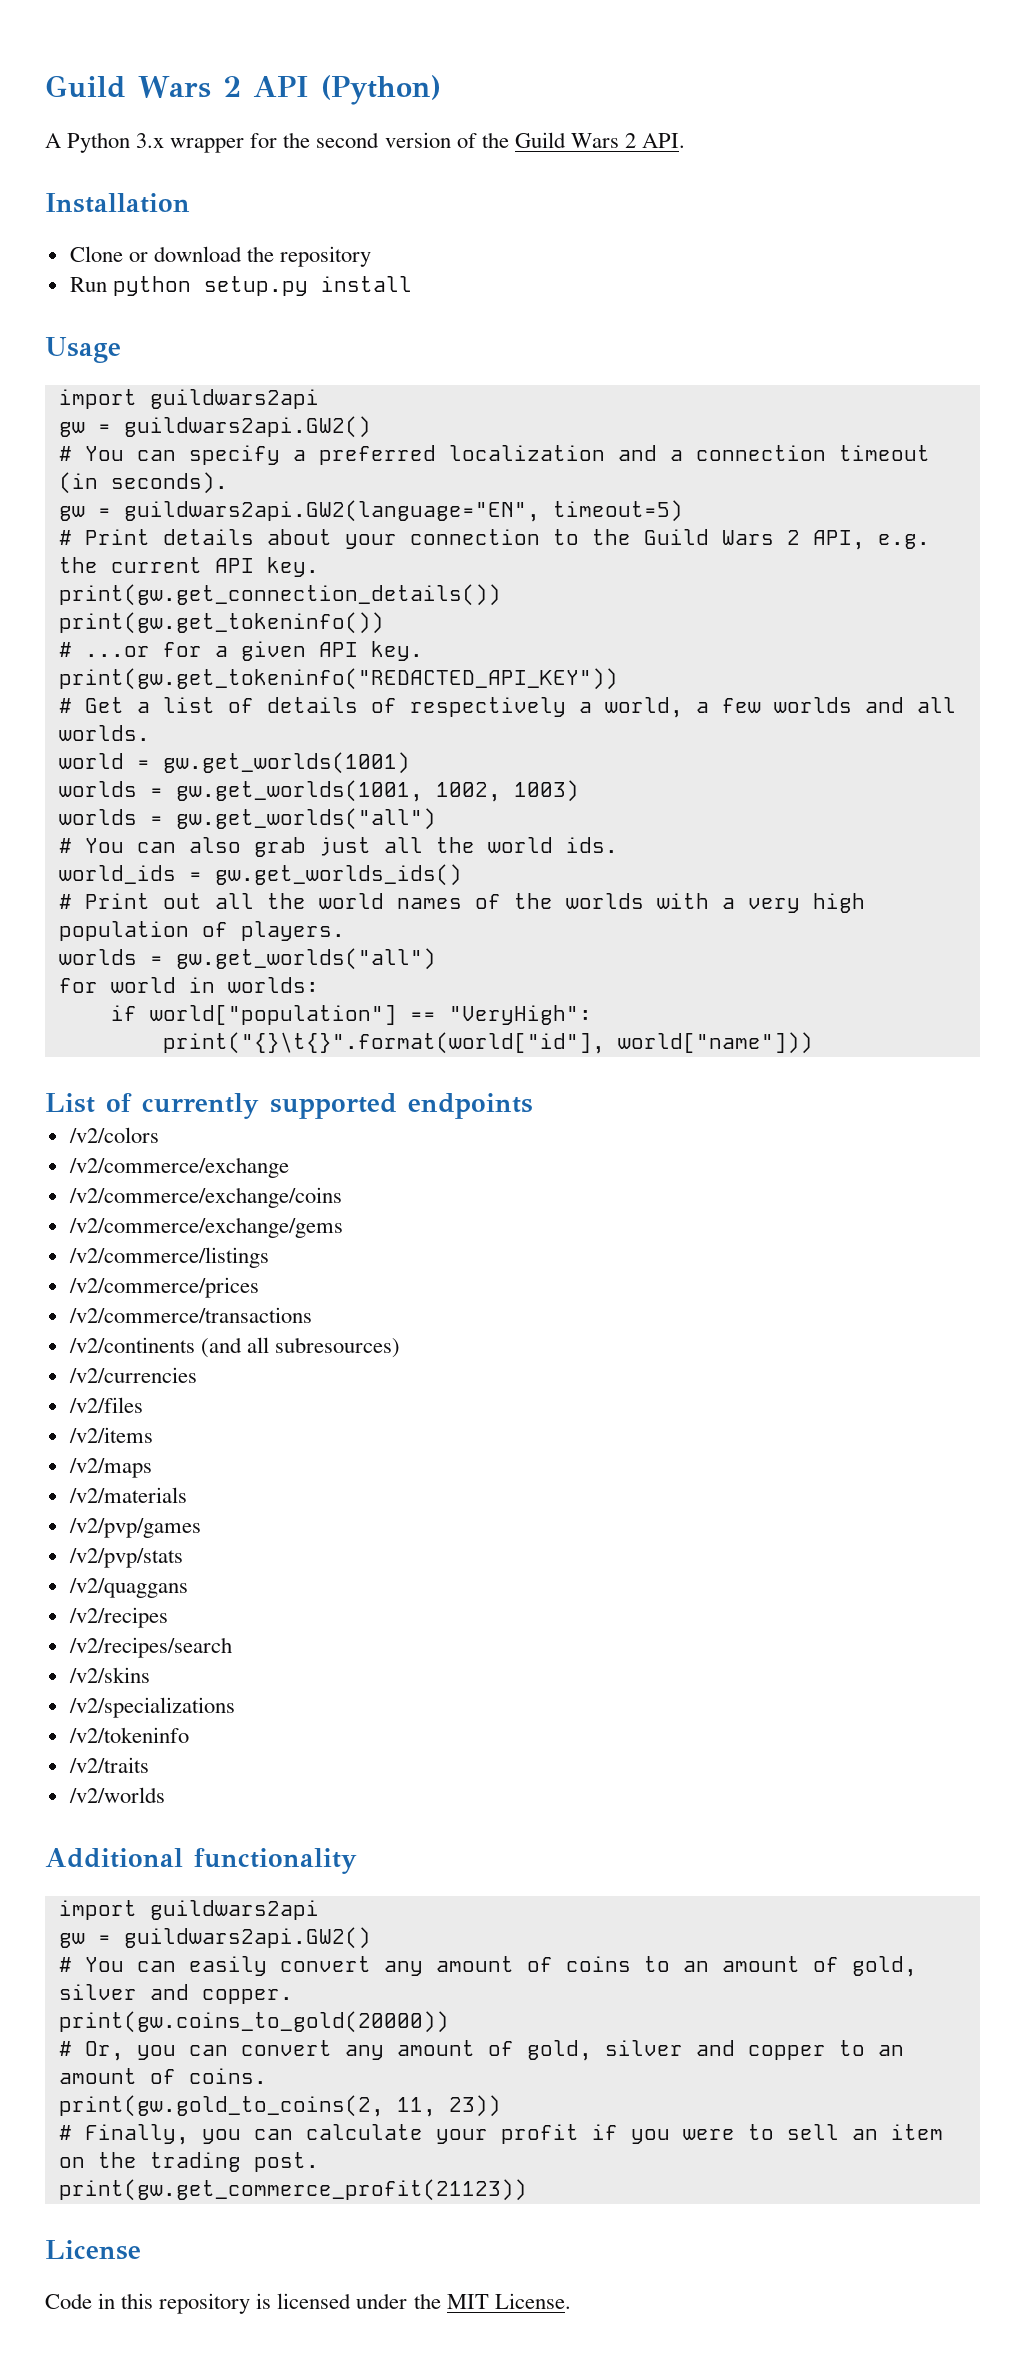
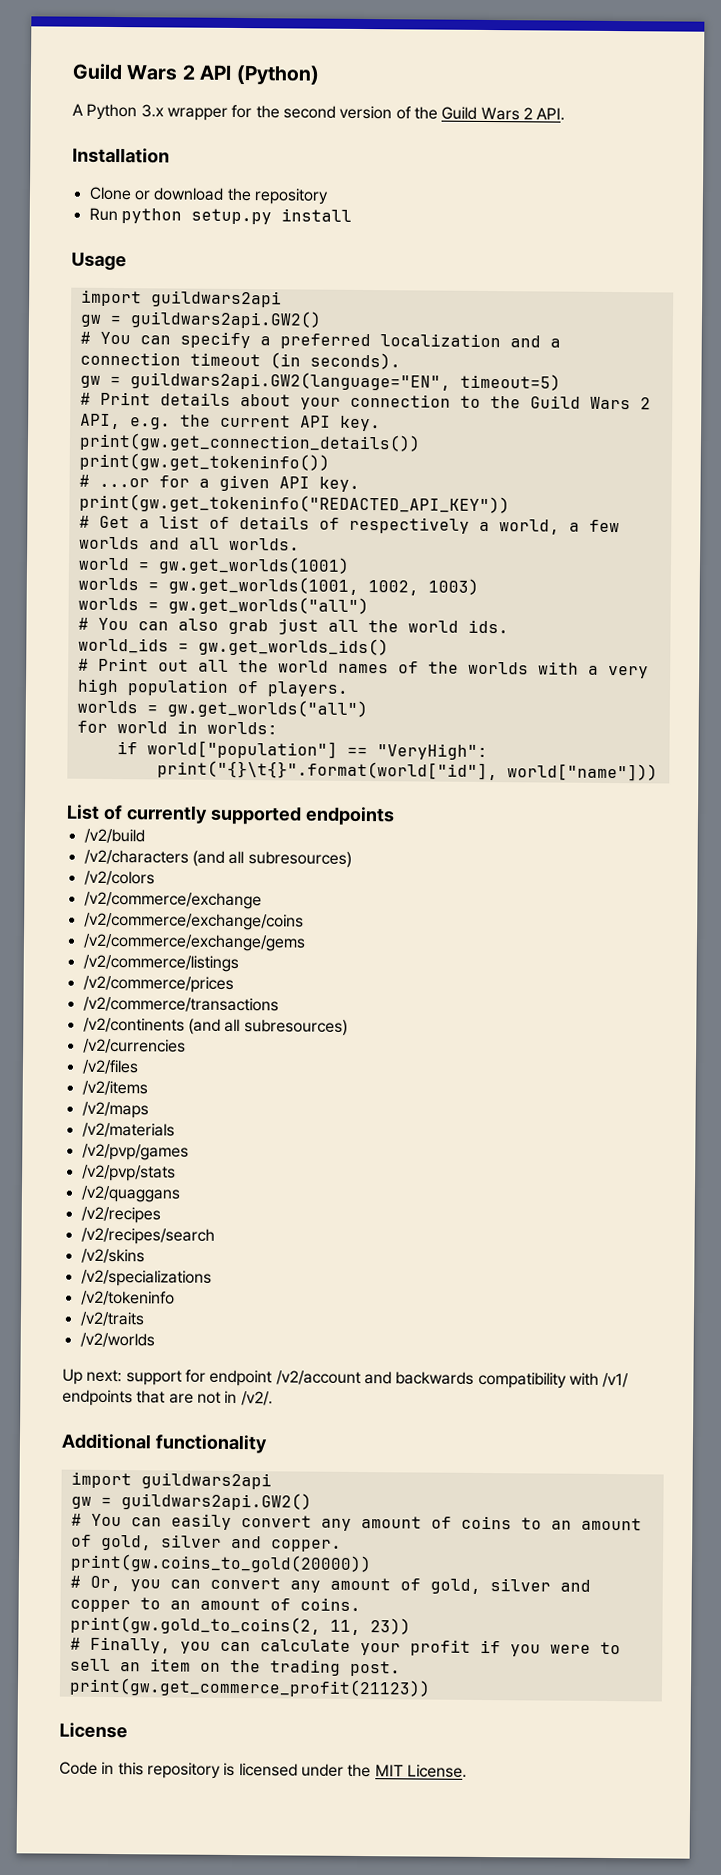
(533, 1106) none -> [83,828,145,844] [83,849,352,868] // /v2/build // /v2/characters (and all subresources)
(165, 1795) none -> [62,1368,630,1389] [62,1389,273,1407] // Up next: support for endpoint /v2/account and backwards compatibility with /v1/ endpoints that are not in /v2/.

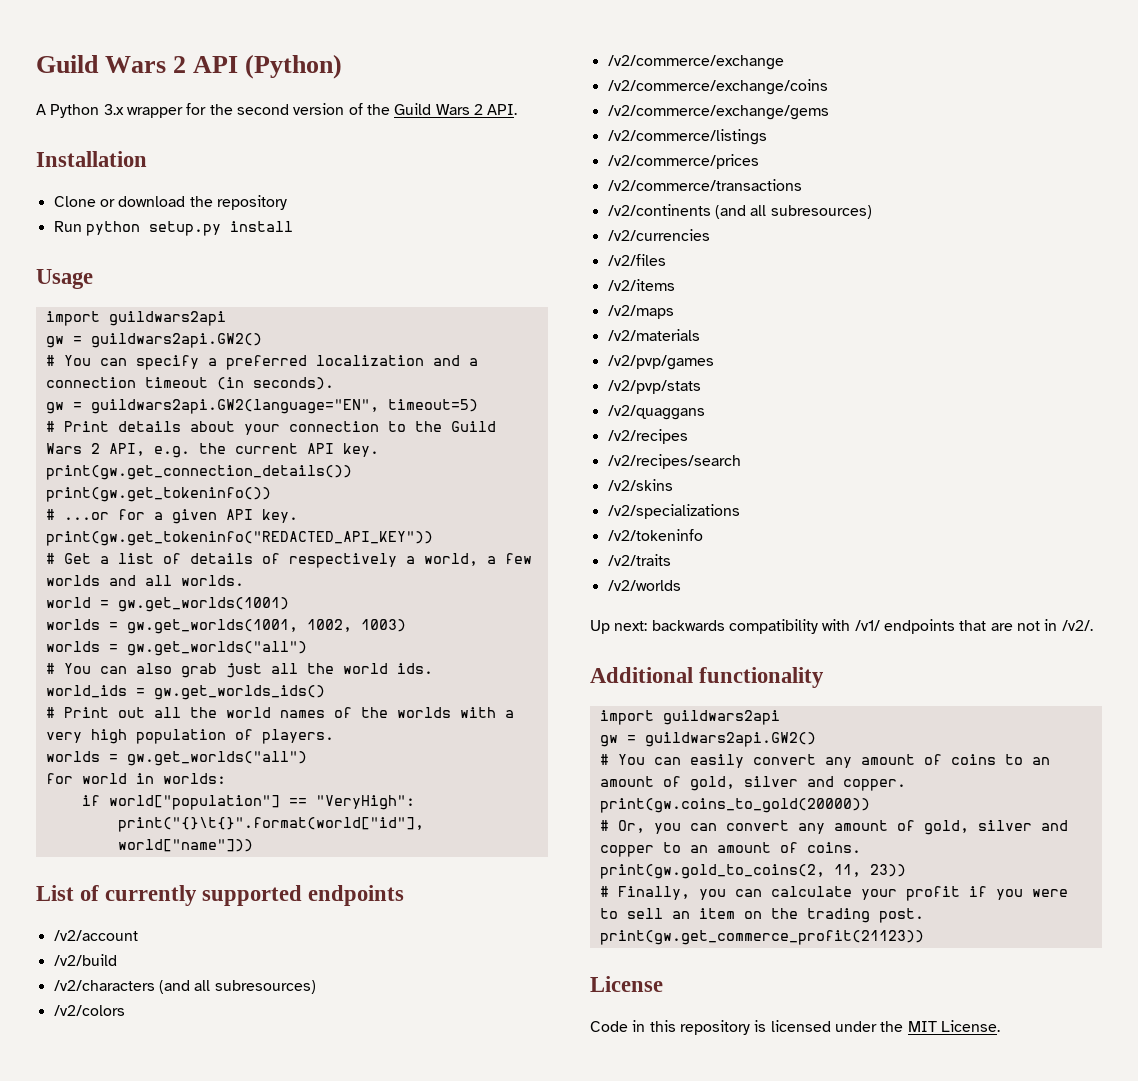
(395, 816) none -> [53,930,138,941] // /v2/account
[125,1369,392,1387] support for endpoint /v2/account and -> (648, 626) none

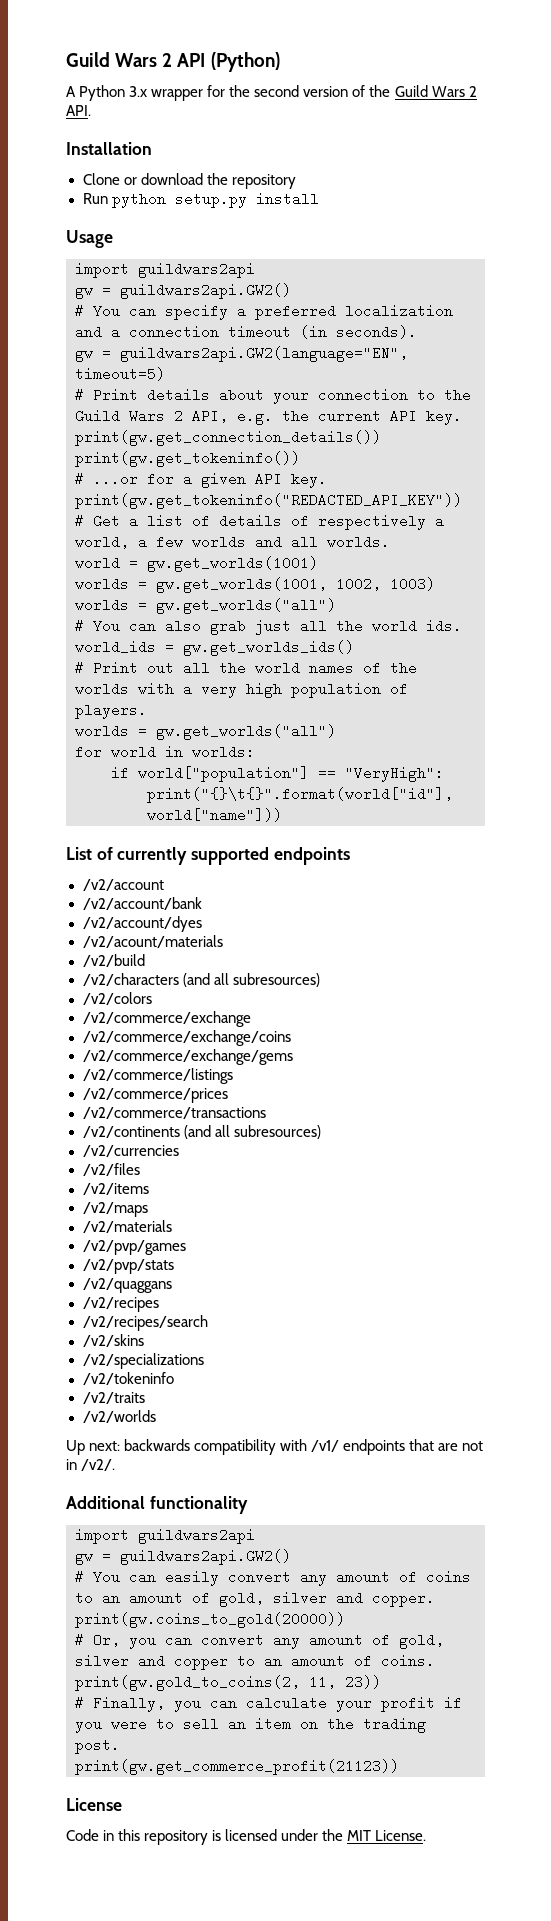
(138, 935) none -> [82,897,202,910] [82,916,202,932] [82,935,223,948] // /v2/account/bank // /v2/account/dyes // /v2/acount/materials

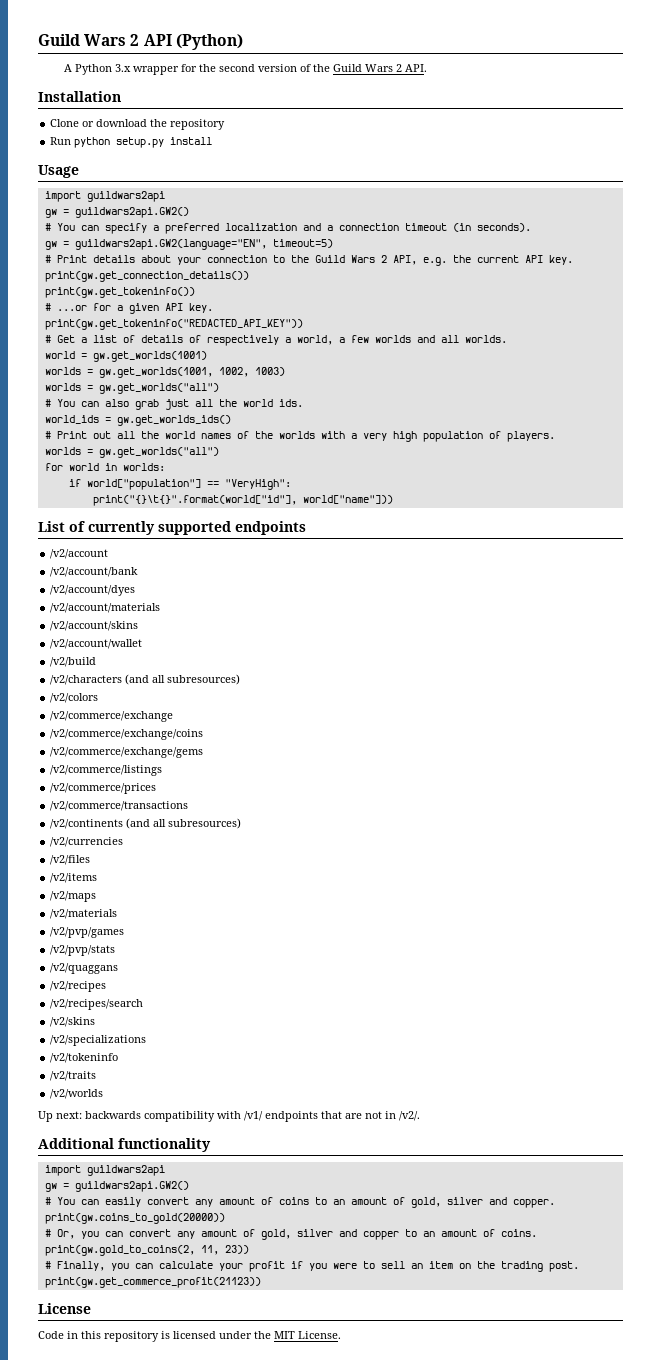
[82,935,223,948] /v2/acount/materials -> [50,603,161,613] [50,621,139,631] [50,639,143,649] /v2/account/materials // /v2/account/skins // /v2/account/wallet

